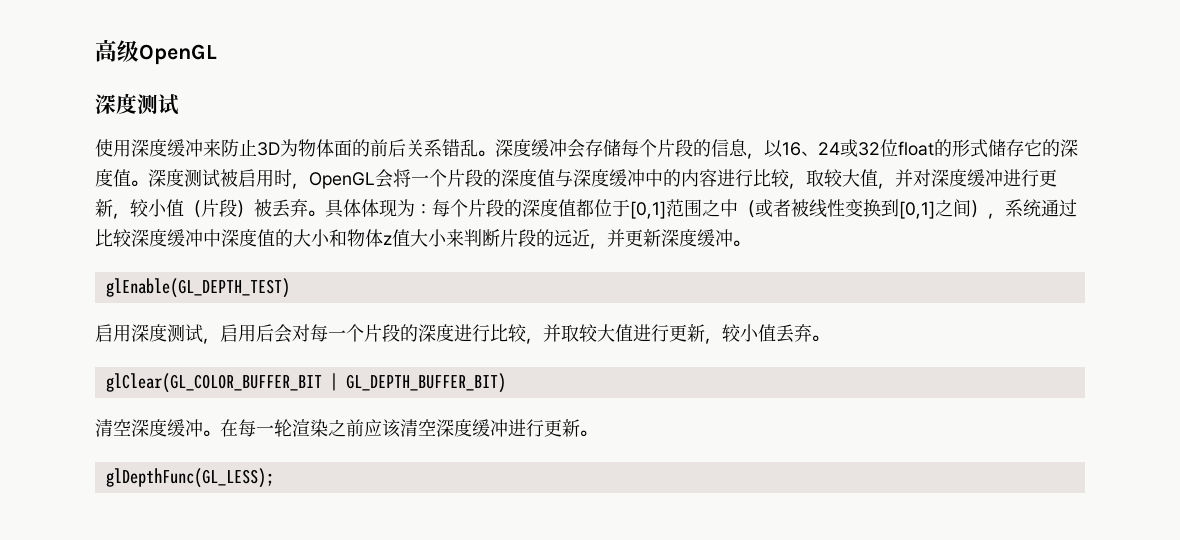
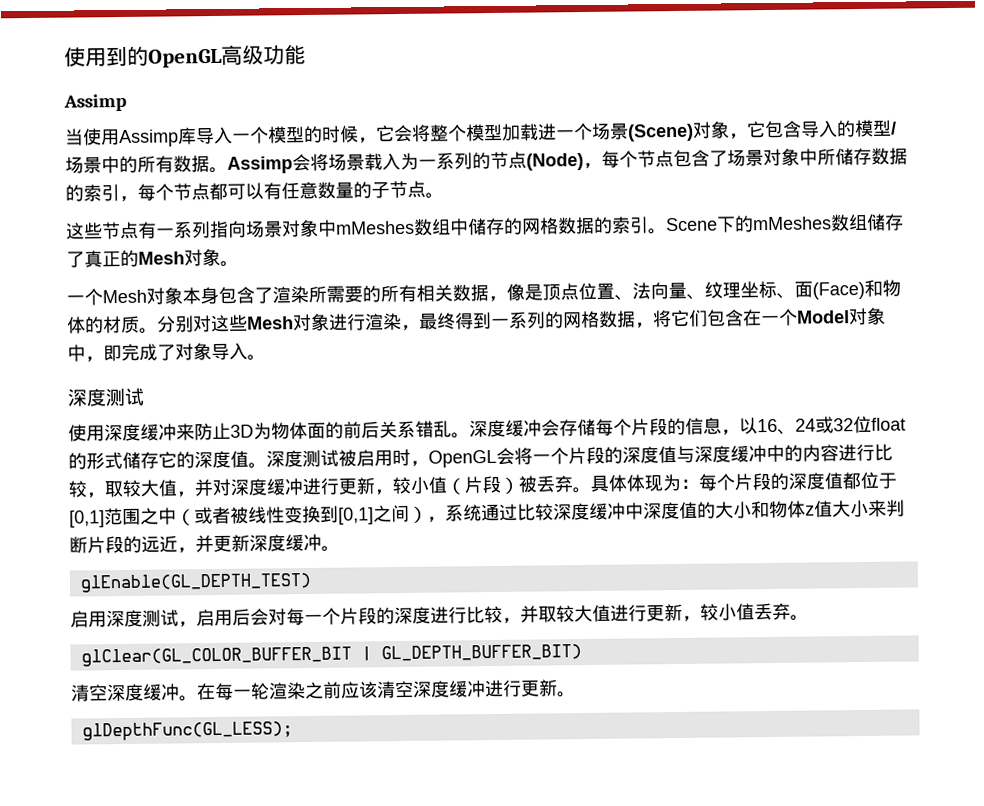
[95,39,217,65] 高级OpenGL -> [64,44,306,68] [63,93,127,112] [65,119,897,148] [65,147,908,174] [65,180,444,203] [66,213,904,240] [66,248,239,268] [66,279,901,306] [67,307,886,334] [67,342,266,363] 使用到的OpenGL高级功能 // Assimp // 当使用Assimp库导入一个模型的时候，它会将整个模型加载进一个场景(Scene)对象，它包含导入的模型/场景中的所有数据。Assimp会将场景载入为一系列的节点(Node)，每个节点包含了场景对象中所储存数据的索引，每个节点都可以有任意数量的子节点。 // 这些节点有一系列指向场景对象中mMeshes数组中储存的网格数据的索引。Scene下的mMeshes数组储存了真正的Mesh对象。 // 一个Mesh对象本身包含了渲染所需要的所有相关数据，像是顶点位置、法向量、纹理坐标、面(Face)和物体的材质。分别对这些Mesh对象进行渲染，最终得到一系列的网格数据，将它们包含在一个Model对象中，即完成了对象导入。

